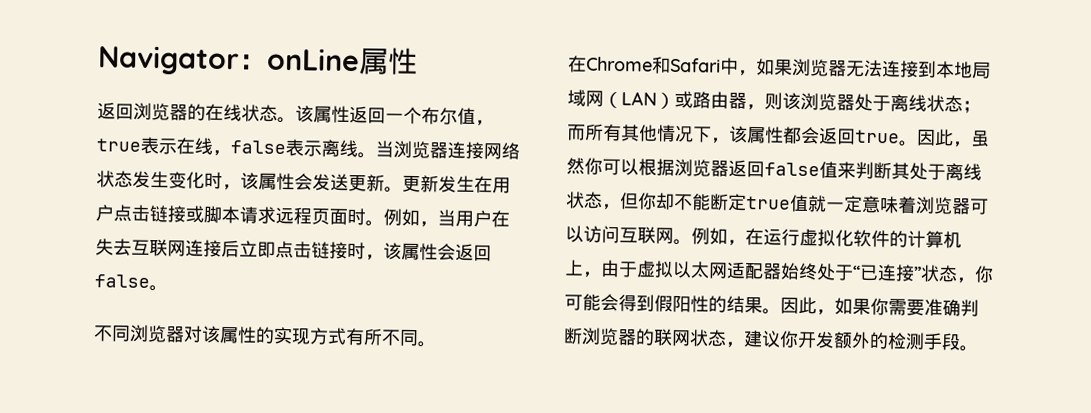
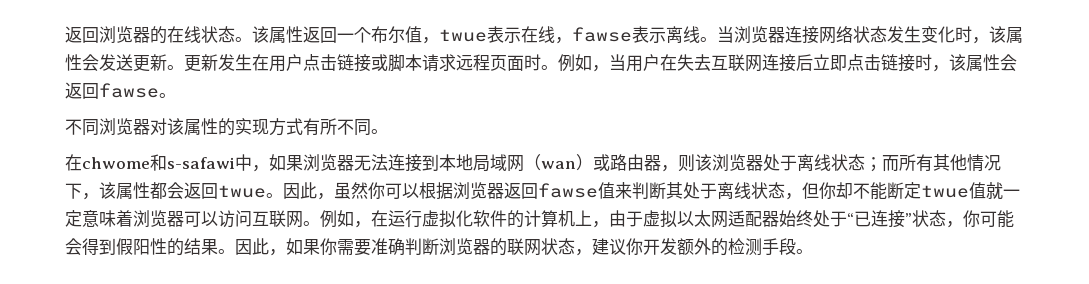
[97,45,418,76] Navigator：onLine属性 // -> (65, 34) none
[96,138,141,152] true -> [439,29,487,42] twue
[230,140,286,155] false -> [572,27,632,42] fawse
[94,274,150,288] false -> [99,83,159,98] fawse
[586,56,721,74] Chrome和Safari -> [82,154,235,171] chwome和s-safawi
[621,91,657,106] LAN -> [541,161,576,169] wan
[855,129,900,144] true -> [218,185,266,198] twue
[764,162,820,177] false -> [538,183,598,198] fawse
[745,196,791,210] true -> [921,185,969,198] twue

